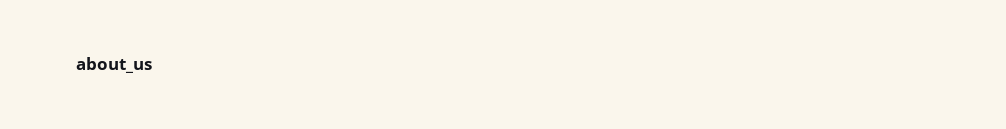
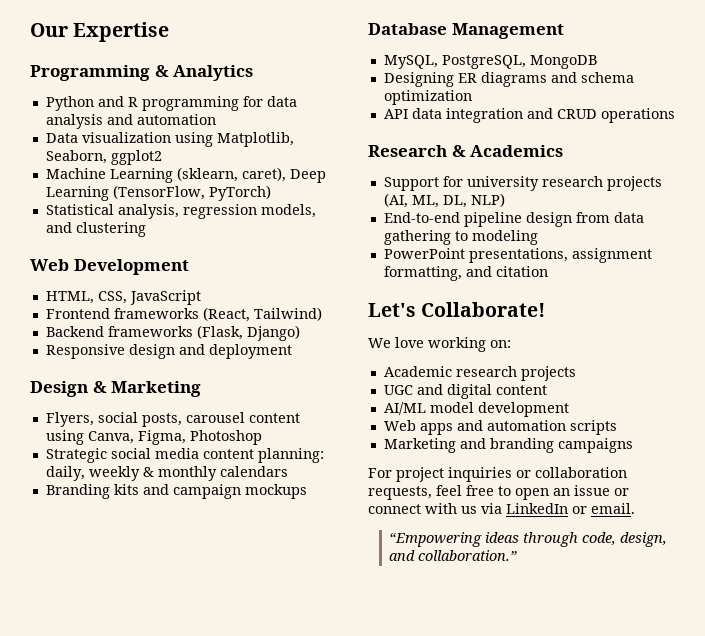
[76,57,152,73] about_us -> [30,22,170,42] [30,65,254,81] [45,96,297,111] [45,114,216,129] [45,132,294,147] [45,150,162,165] [45,167,326,183] [45,185,271,201] [45,204,316,219] [45,222,146,237] [30,259,189,275] [45,290,201,305] [45,307,322,322] [45,325,300,341] [45,344,292,359] [30,381,202,397] [45,412,300,427] [45,430,262,445] [45,448,324,463] [45,466,288,481] [45,484,307,499] [368,23,564,39] [383,55,597,69] [383,72,634,87] [383,90,472,105] [383,108,675,123] [368,145,564,157] [383,176,662,191] [383,193,505,208] [383,212,644,227] [383,230,538,245] [383,248,652,263] [383,266,548,281] [368,302,546,317] [368,337,511,352] [383,366,576,381] [383,384,547,399] [383,402,569,417] [383,420,617,435] [383,438,633,453] [368,467,627,482] [368,485,629,500] [368,503,635,514] [389,532,668,547] [389,550,518,561] Our Expertise // Programming & Analytics // Python and R programming for data analysis and automation // Data visualization using Matplotlib, Seaborn, ggplot2 // Machine Learning (sklearn, caret), Deep Learning (TensorFlow, PyTorch) // Statistical analysis, regression models, and clustering // Web Development // HTML, CSS, JavaScript // Frontend frameworks (React, Tailwind) // Backend frameworks (Flask, Django) // Responsive design and deployment // Design & Marketing // Flyers, social posts, carousel content using Canva, Figma, Photoshop // Strategic social media content planning: daily, weekly & monthly calendars // Branding kits and campaign mockups // Database Management // MySQL, PostgreSQL, MongoDB // Designing ER diagrams and schema optimization // API data integration and CRUD operations // Research & Academics // Support for university research projects (AI, ML, DL, NLP) // End-to-end pipeline design from data gathering to modeling // PowerPoint presentations, assignment formatting, and citation // Let's Collaborate! // We love working on: // Academic research projects // UGC and digital content // AI/ML model development // Web apps and automation scripts // Marketing and branding campaigns // For project inquiries or collaboration requests, feel free to open an issue or connect with us via LinkedIn or email. // “Empowering ideas through code, design, and collaboration.”

